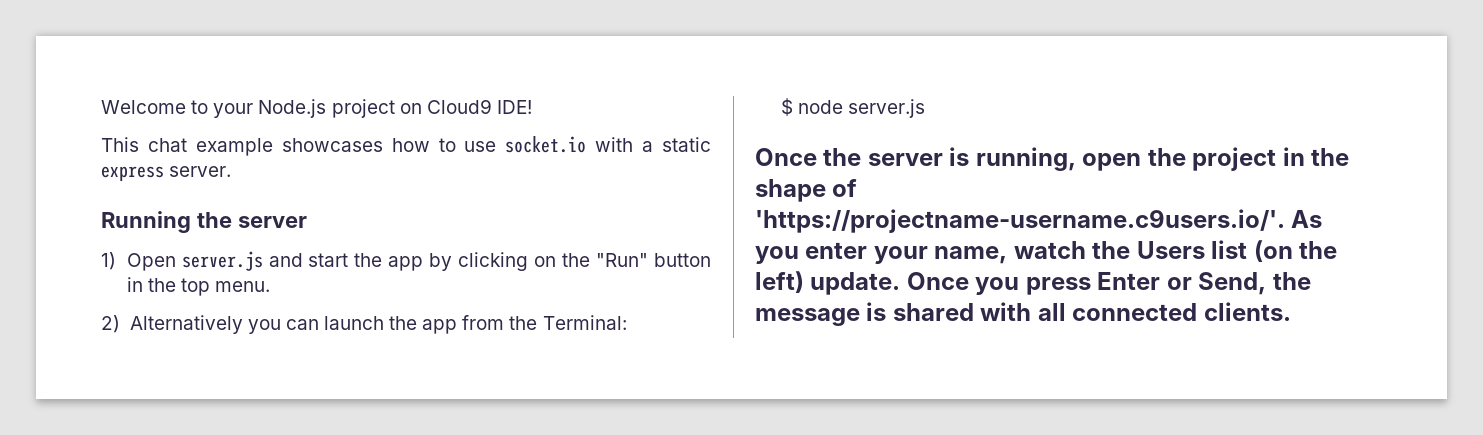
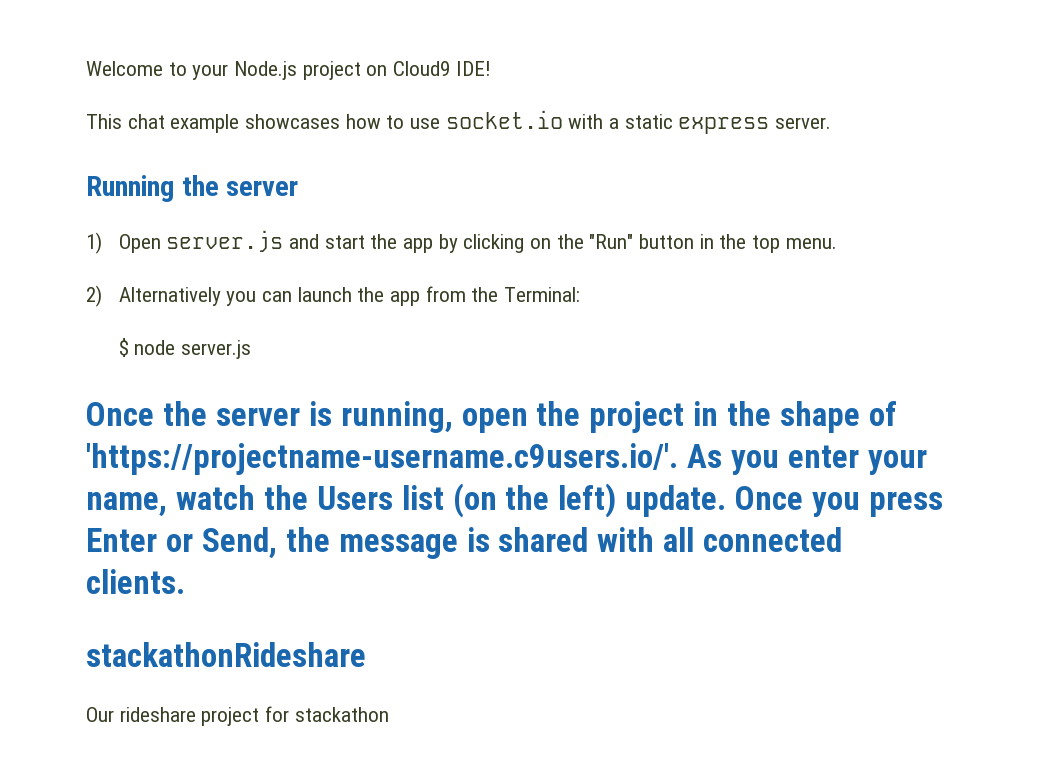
(1291, 311) none -> [86,642,366,667] [86,706,389,726] // stackathonRideshare // Our rideshare project for stackathon

